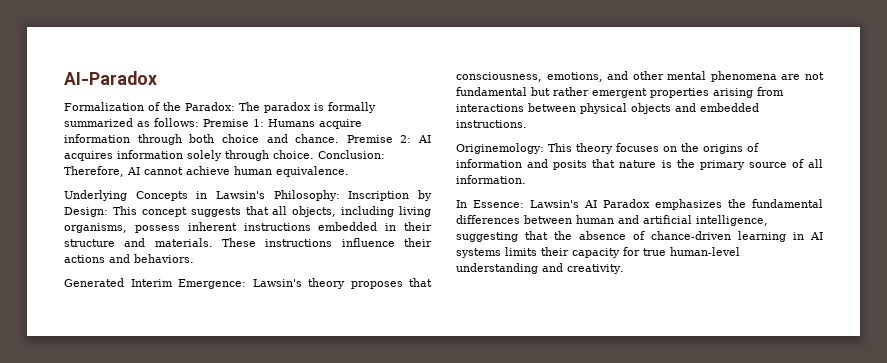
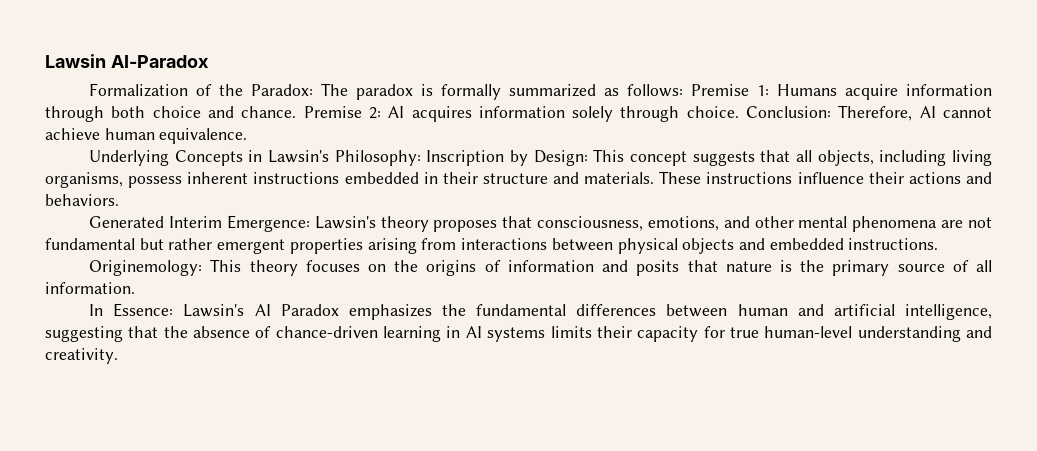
(64, 78) none -> [45,54,106,68] Lawsin

